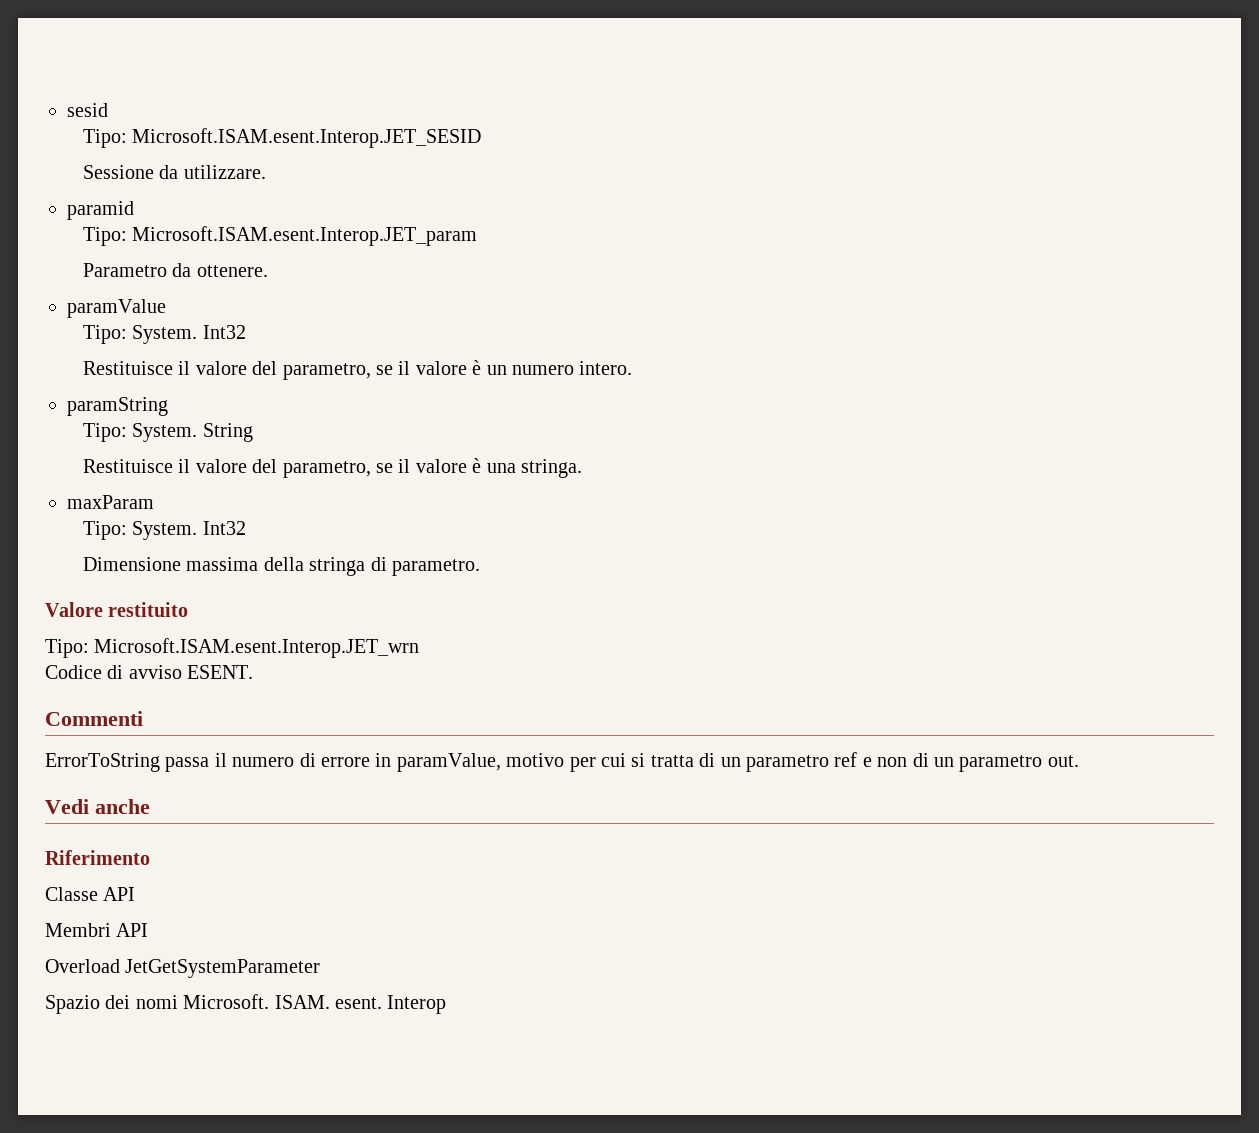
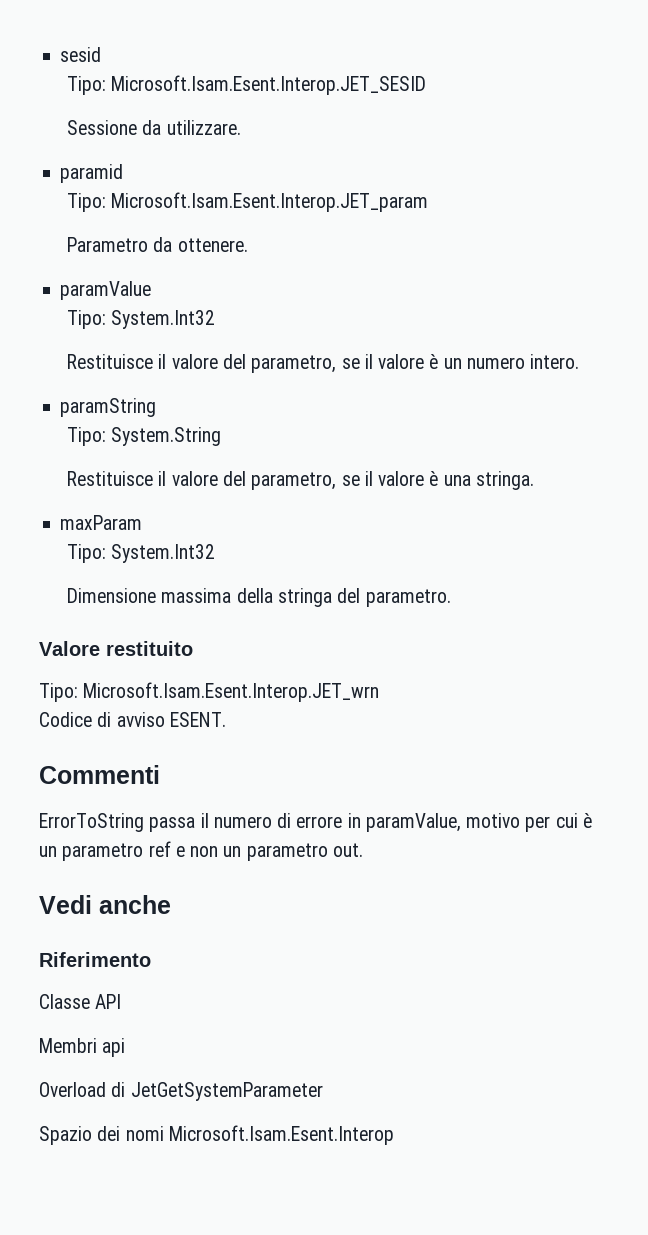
[132,128,482,148] Microsoft.ISAM.esent.Interop.JET_SESID -> [111,75,427,95] Microsoft.Isam.Esent.Interop.JET_SESID
[132,226,478,246] Microsoft.ISAM.esent.Interop.JET_param -> [111,192,429,212] Microsoft.Isam.Esent.Interop.JET_param
[132,325,246,344] System. Int32 -> [111,310,216,329] System.Int32
[132,423,253,442] System. String -> [111,427,222,446] System.String
[132,521,246,540] System. Int32 -> [111,544,216,563] System.Int32
[370,557,387,571] di -> [337,588,361,603] del
[94,638,420,658] Microsoft.ISAM.esent.Interop.JET_wrn -> [83,682,380,702] Microsoft.Isam.Esent.Interop.JET_wrn
[631,753,716,767] si tratta di -> [582,813,592,828] è
[912,753,929,767] di -> (219, 851) none
[116,923,149,937] API -> [102,1038,126,1057] api
(120, 966) none -> [111,1082,126,1097] di
[183,994,447,1014] Microsoft. ISAM. esent. Interop -> [168,1125,394,1145] Microsoft.Isam.Esent.Interop

